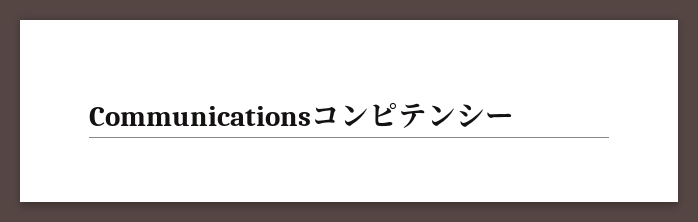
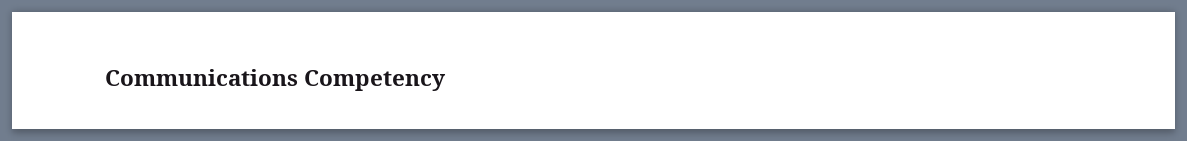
[311,102,514,128] コンピテンシー -> [304,70,447,91] Competency

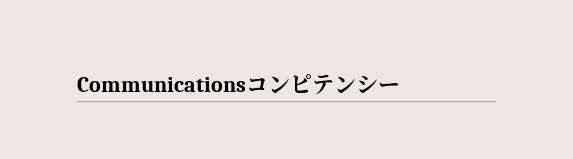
[304,70,447,91] Competency -> [246,74,400,95] コンピテンシー

